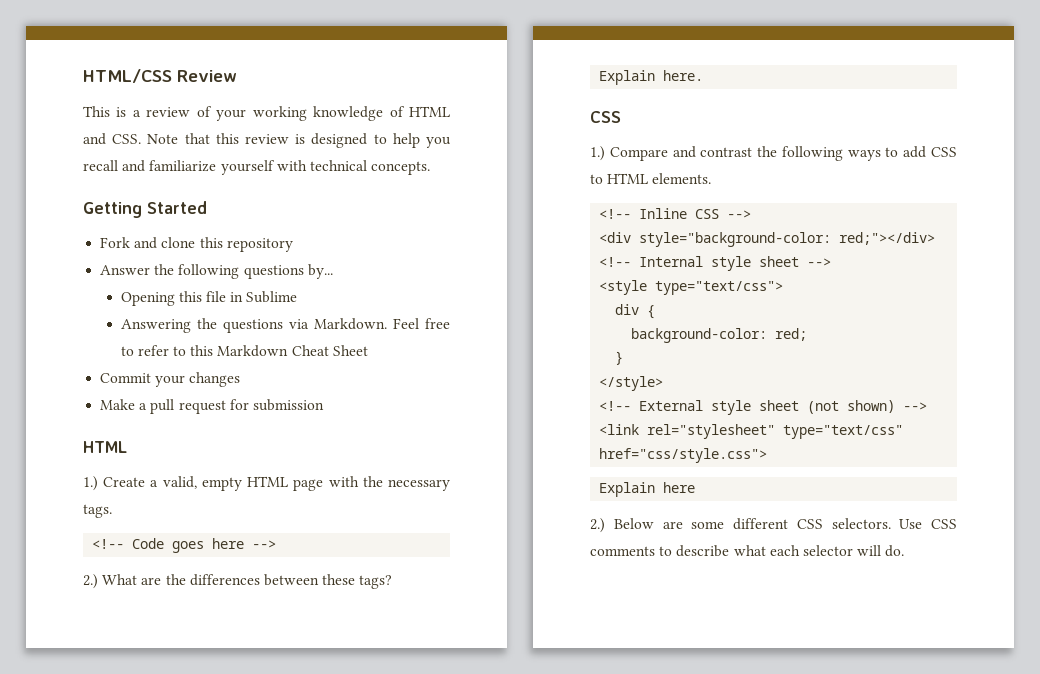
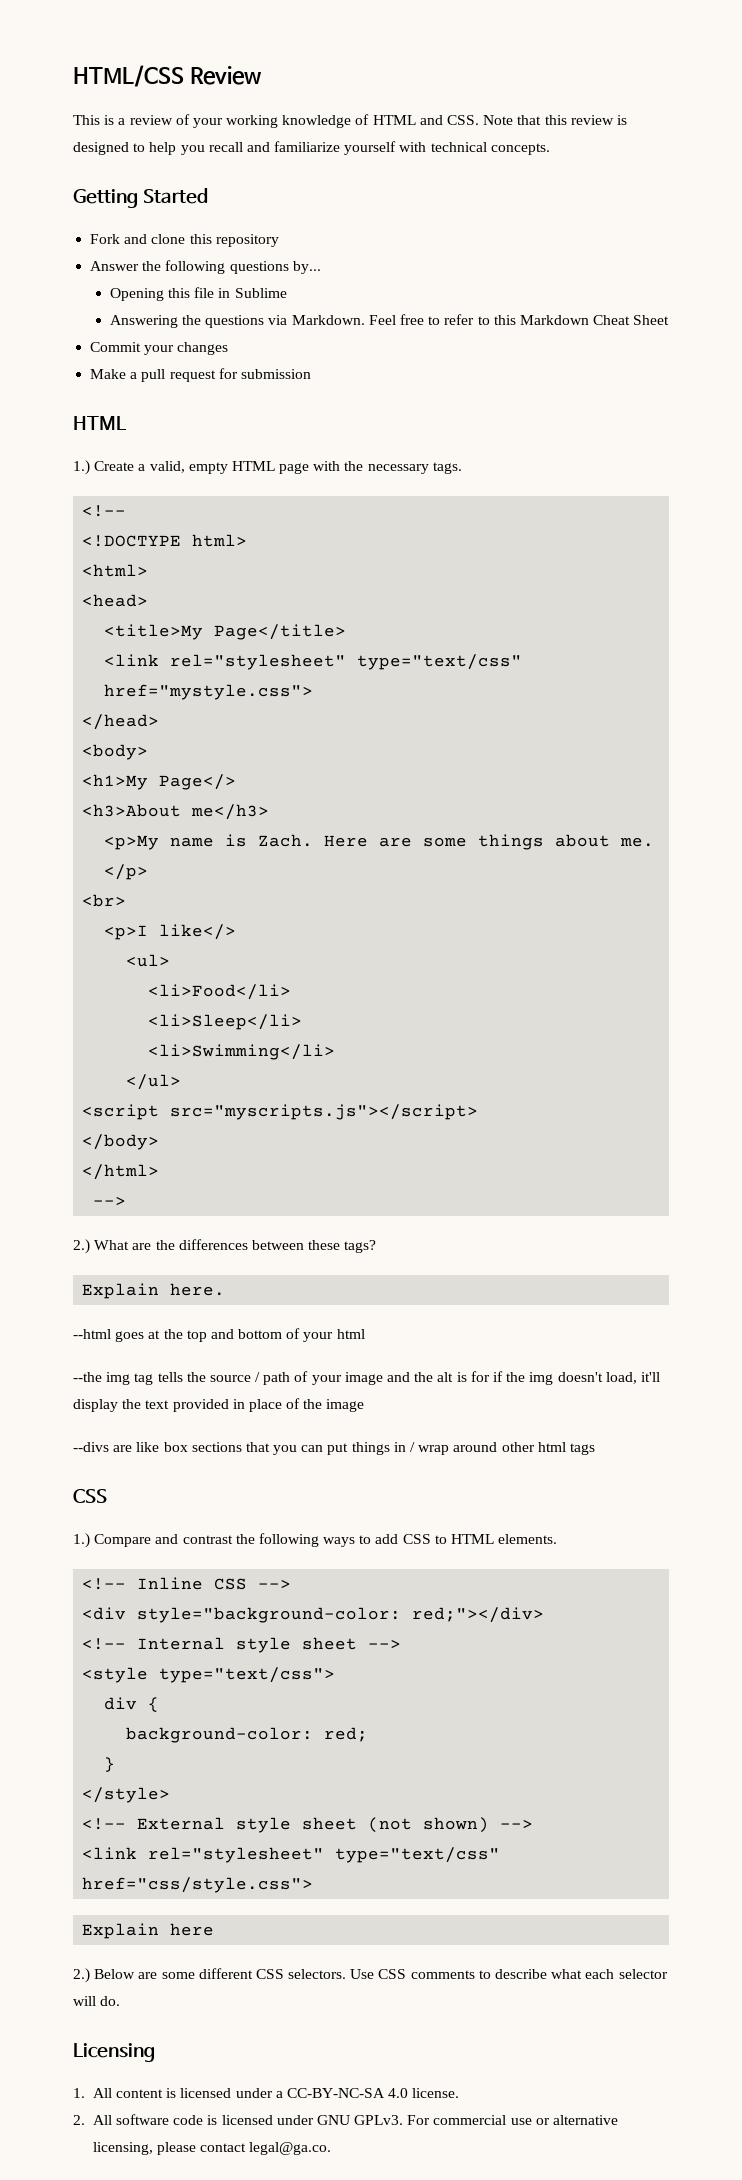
[132,538,245,553] Code goes here -> [82,534,248,547] [82,564,149,577] [82,594,149,607] [104,624,347,640] [104,654,523,670] [104,684,314,700] [82,714,160,730] [82,744,149,760] [82,774,237,790] [82,804,270,820] [104,834,655,850] [104,864,149,880] [82,894,127,907] [104,924,237,940] [126,954,171,967] [148,984,292,1000] [148,1014,303,1030] [148,1044,336,1060] [126,1074,182,1090] [82,1104,479,1120] [82,1134,160,1150] [82,1164,160,1180] // <!DOCTYPE html> // <html> // <head> // <title>My Page</title> // <link rel="stylesheet" type="text/css" href="mystyle.css"> // </head> // <body> // <h1>My Page</> // <h3>About me</h3> // <p>My name is Zach. Here are some things about me. </p> // <br> // <p>I like</> // <ul> // <li>Food</li> // <li>Sleep</li> // <li>Swimming</li> // </ul> // <script src="myscripts.js"></script> // </body> // </html> //
(704, 75) none -> [73,1328,365,1342] [73,1371,660,1385] [73,1398,365,1412] [73,1442,595,1455] // --html goes at the top and bottom of your html // --the img tag tells the source / path of your image and the alt is for if the img doesn't load, it'll display the text provided in place of the image // --divs are like box sections that you can put things in / wrap around other html tags
(905, 551) none -> [73,2043,155,2062] [73,2088,460,2098] [73,2114,619,2125] [92,2142,332,2155] // Licensing // 1. All content is licensed under a CC-BY-NC-SA 4.0 license. // 2. All software code is licensed under GNU GPLv3. For commercial use or alternative licensing, please contact legal@ga.co.

